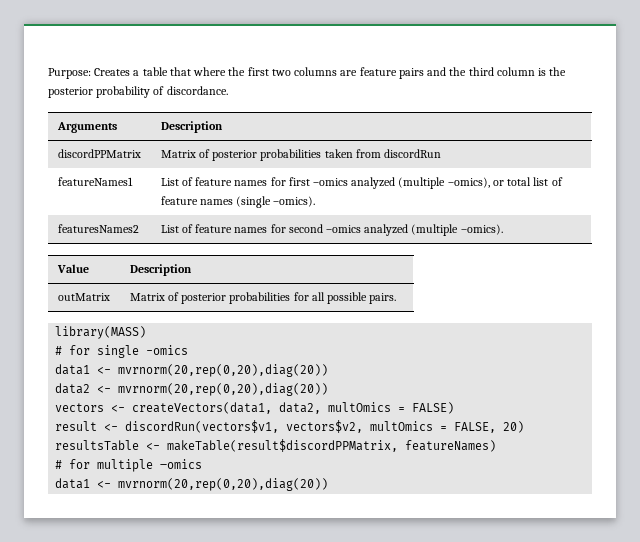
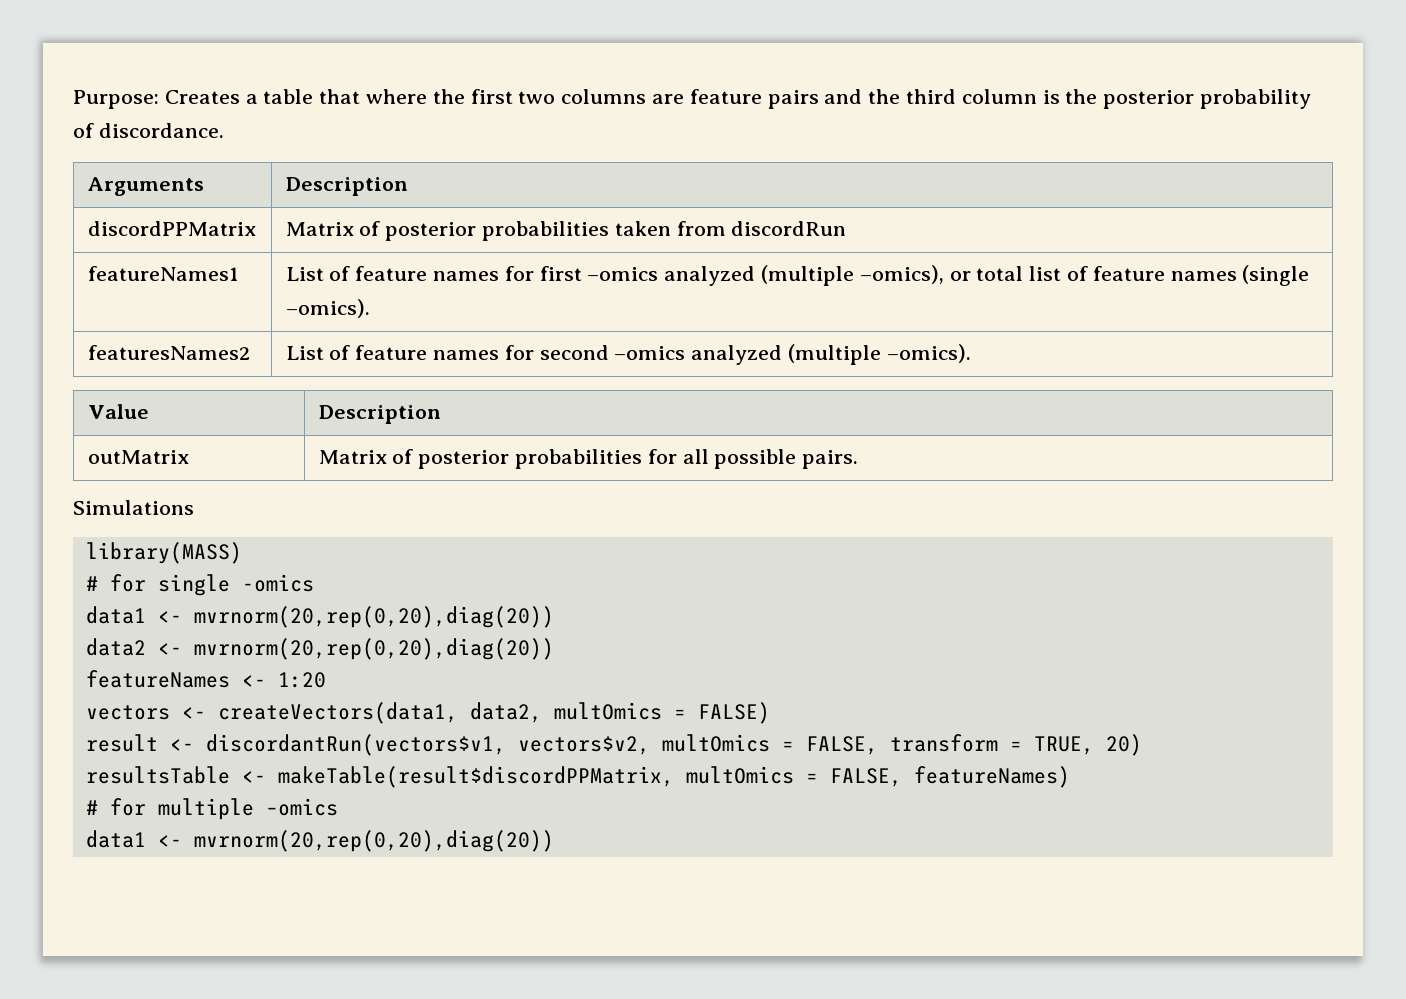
(397, 298) none -> [73,500,194,515] // Simulations
(329, 389) none -> [85,670,326,688] // featureNames <- 1:20
[125,420,280,433] discordRun(vectors$v1, -> [205,734,506,756] discordantRun(vectors$v1,
(497, 427) none -> [889,734,1094,755] transform = TRUE,
(399, 445) none -> [685,766,902,787] multOmics = FALSE,

